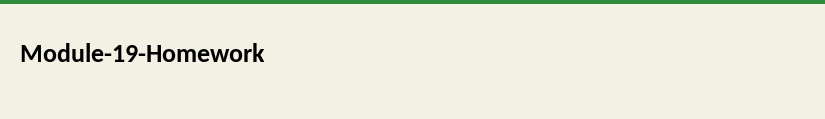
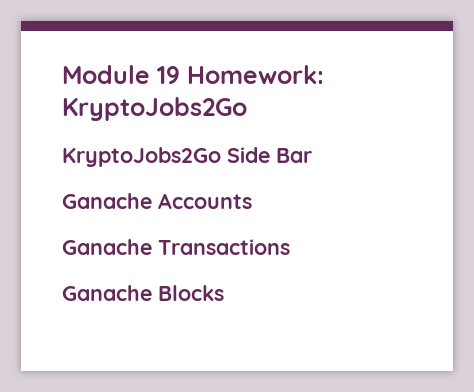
[20,43,265,62] Module-19-Homework -> [62,65,324,84] [62,97,247,121] [62,147,312,167] [62,193,252,209] [62,239,290,255] [62,285,224,301] Module 19 Homework: KryptoJobs2Go // KryptoJobs2Go Side Bar // Ganache Accounts // Ganache Transactions // Ganache Blocks

